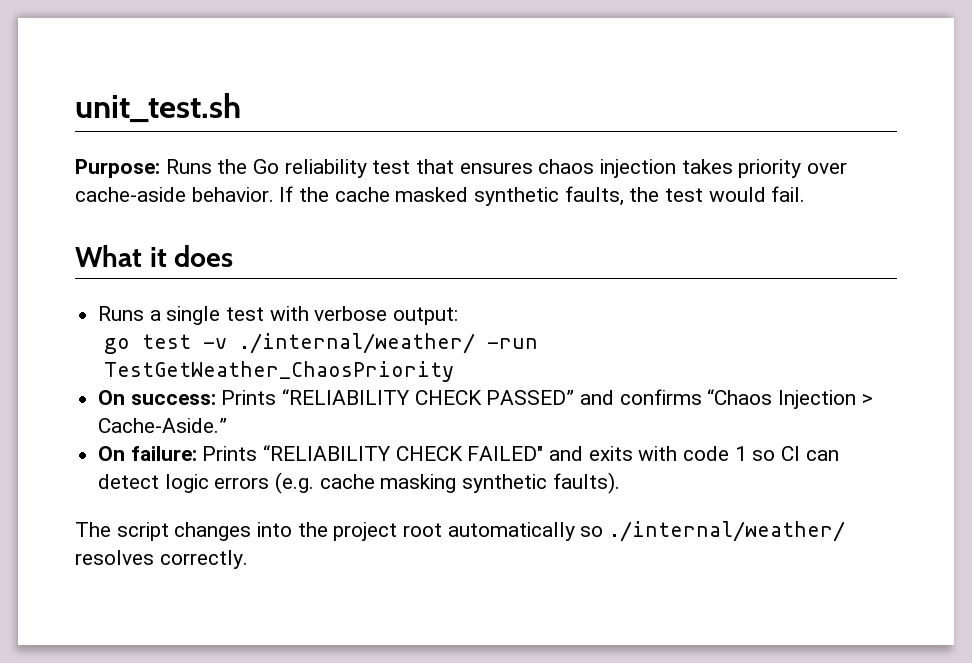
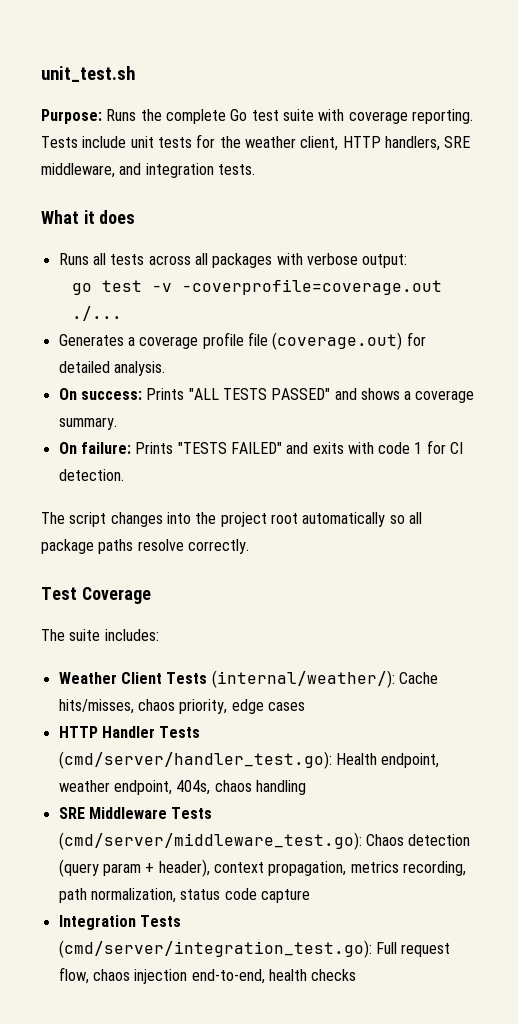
[253,159,848,178] [75,186,806,206] Go reliability test that ensures chaos injection takes priority over cache-aside behavior. If the cache masked synthetic faults, the test would fail. -> [165,109,473,124] [41,134,471,151] [41,163,255,178] complete Go test suite with coverage reporting. Tests include unit tests for the weather client, HTTP handlers, SRE middleware, and integration tests.
[149,306,265,325] a single test -> [92,253,273,268] all tests across all packages
[239,333,539,354] [104,361,455,382] [98,389,873,409] [98,418,228,433] ./internal/weather/ -run TestGetWeather_ChaosPriority // On success: Prints “RELIABILITY CHECK PASSED” and confirms “Chaos Injection > Cache-Aside.” -> [181,279,442,295] [71,306,122,321] [58,332,426,350] [58,361,165,376] [58,388,475,403] [58,417,117,430] -coverprofile=coverage.out ./... // Generates a coverage profile file (coverage.out) for detailed analysis. // On success: Prints "ALL TESTS PASSED" and shows a coverage summary.
[263,445,463,461] “RELIABILITY CHECK -> [177,442,227,454] "TESTS
[752,446,839,461] [98,472,620,494] so CI can detect logic errors (e.g. cache masking synthetic faults). -> [426,440,464,454] [58,469,124,481] for CI detection.
[609,521,846,542] [75,550,248,569] ./internal/weather/ resolves correctly. -> [408,512,422,524] [41,539,249,554] [41,587,151,604] [41,629,159,641] [58,670,438,688] [58,699,305,714] [58,726,201,738] [58,751,440,769] [58,780,306,795] [58,807,213,819] [58,832,471,850] [58,859,466,877] [58,888,310,903] [58,915,181,930] [58,940,451,958] [58,967,357,984] all package paths resolve correctly. // Test Coverage // The suite includes: // Weather Client Tests (internal/weather/): Cache hits/misses, chaos priority, edge cases // HTTP Handler Tests (cmd/server/handler_test.go): Health endpoint, weather endpoint, 404s, chaos handling // SRE Middleware Tests (cmd/server/middleware_test.go): Chaos detection (query param + header), context propagation, metrics recording, path normalization, status code capture // Integration Tests (cmd/server/integration_test.go): Full request flow, chaos injection end-to-end, health checks

